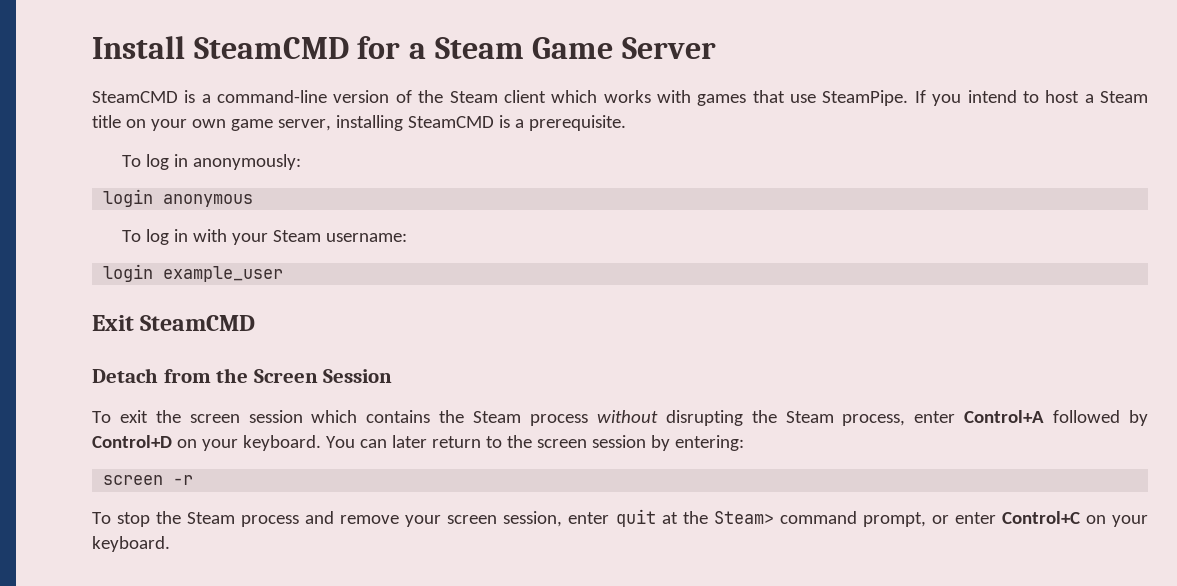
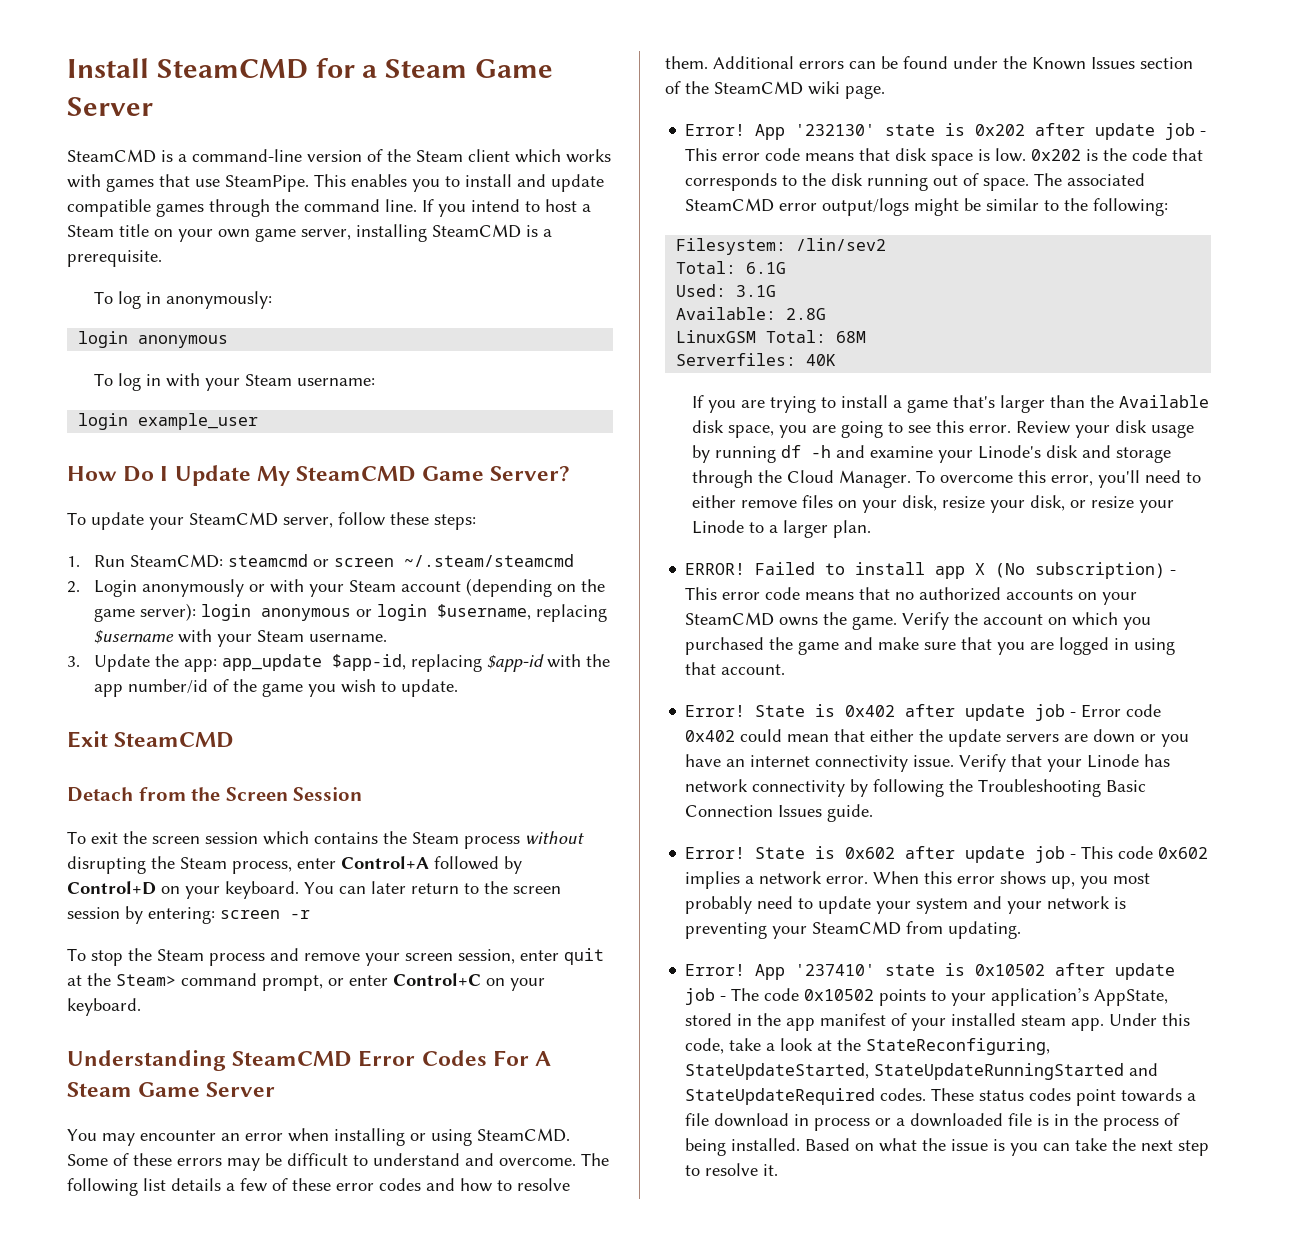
(909, 98) none -> [314,174,604,192] [67,199,417,217] This enables you to install and update compatible games through the command line.
(284, 274) none -> [67,465,571,486] [67,512,476,530] [67,554,575,568] [67,578,606,597] [94,603,608,622] [94,629,388,647] [67,654,611,672] [94,679,459,697] // How Do I Update My SteamCMD Game Server? // To update your SteamCMD server, follow these steps: // 1. Run SteamCMD: steamcmd or screen ~/.steam/steamcmd // 2. Login anonymously or with your Steam account (depending on the game server): login anonymous or login $username, replacing $username with your Steam username. // 3. Update the app: app_update $app-id, replacing $app-id with the app number/id of the game you wish to update.
(744, 443) // -> (215, 915) none
(170, 544) none -> [67,1050,552,1071] [67,1082,276,1097] [67,1128,570,1146] [67,1153,609,1171] [67,1178,570,1196] [665,56,1193,70] [665,81,885,99] [685,123,1207,140] [685,148,1204,166] [685,173,1146,191] [685,198,1169,216] [676,238,887,255] [676,261,787,274] [676,284,777,297] [676,307,827,320] [676,330,867,343] [676,353,837,366] [692,395,1210,413] [692,420,1195,438] [692,445,1172,463] [692,470,1202,488] [692,495,1175,513] [692,520,872,538] [685,562,1177,579] [685,587,1138,605] [685,612,1152,630] [685,637,1176,655] [685,662,786,675] [685,704,1162,721] [685,729,1190,747] [685,754,1171,772] [685,779,1147,797] [685,804,874,822] [685,846,1209,863] [685,871,1151,889] [685,896,1127,914] [685,921,1022,939] [685,963,1176,980] [685,988,1169,1006] [685,1013,1191,1031] [685,1038,1051,1055] [685,1063,1159,1080] [685,1088,1197,1106] [685,1113,1181,1131] [685,1138,1210,1156] [685,1163,779,1176] // Understanding SteamCMD Error Codes For A Steam Game Server // You may encounter an error when installing or using SteamCMD. Some of these errors may be difficult to understand and overcome. The following list details a few of these error codes and how to resolve them. Additional errors can be found under the Known Issues section of the SteamCMD wiki page. // Error! App '232130' state is 0x202 after update job - This error code means that disk space is low. 0x202 is the code that corresponds to the disk running out of space. The associated SteamCMD error output/logs might be similar to the following: // Filesystem: /lin/sev2 // Total: 6.1G // Used: 3.1G // Available: 2.8G // LinuxGSM Total: 68M // Serverfiles: 40K // If you are trying to install a game that's larger than the Available disk space, you are going to see this error. Review your disk usage by running df -h and examine your Linode's disk and storage through the Cloud Manager. To overcome this error, you'll need to either remove files on your disk, resize your disk, or resize your Linode to a larger plan. // ERROR! Failed to install app X (No subscription) - This error code means that no authorized accounts on your SteamCMD owns the game. Verify the account on which you purchased the game and make sure that you are logged in using that account. // Error! State is 0x402 after update job - Error code 0x402 could mean that either the update servers are down or you have an internet connectivity issue. Verify that your Linode has network connectivity by following the Troubleshooting Basic Connection Issues guide. // Error! State is 0x602 after update job - This code 0x602 implies a network error. When this error shows up, you most probably need to update your system and your network is preventing your SteamCMD from updating. // Error! App '237410' state is 0x10502 after update job - The code 0x10502 points to your application’s AppState, stored in the app manifest of your installed steam app. Under this code, take a look at the StateReconfiguring, StateUpdateStarted, StateUpdateRunningStarted and StateUpdateRequired codes. These status codes point towards a file download in process or a downloaded file is in the process of being installed. Based on what the issue is you can take the next step to resolve it.

